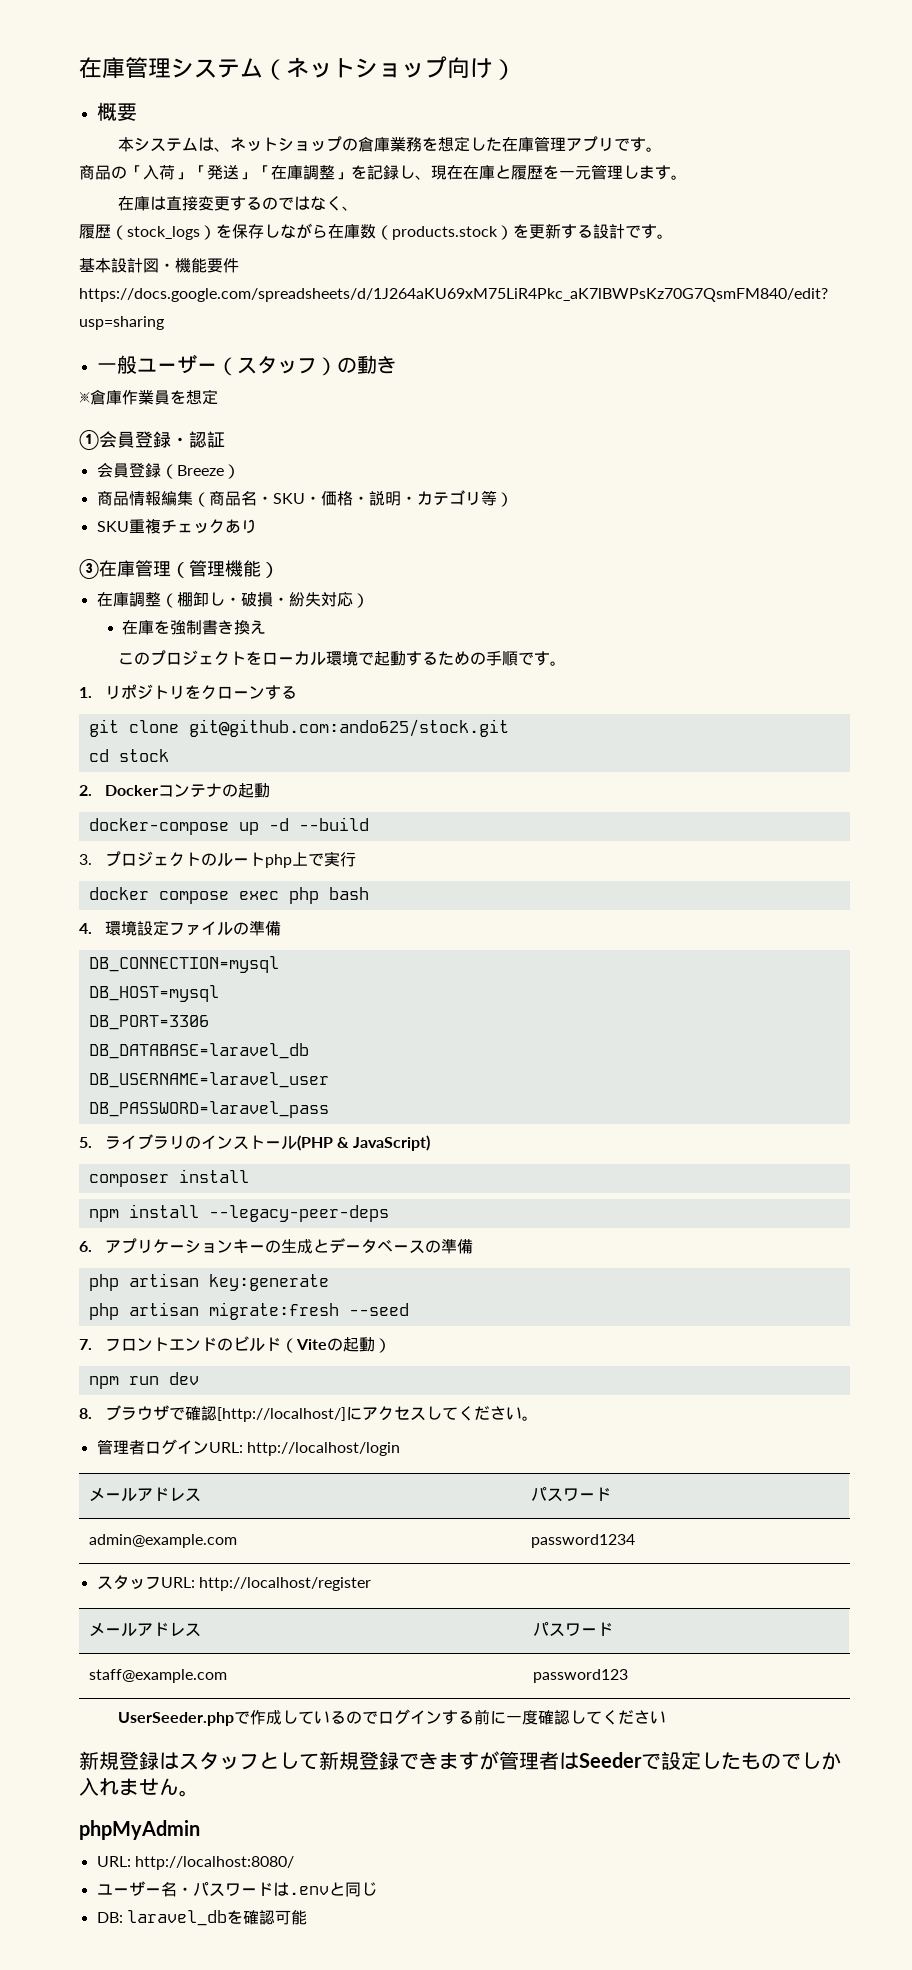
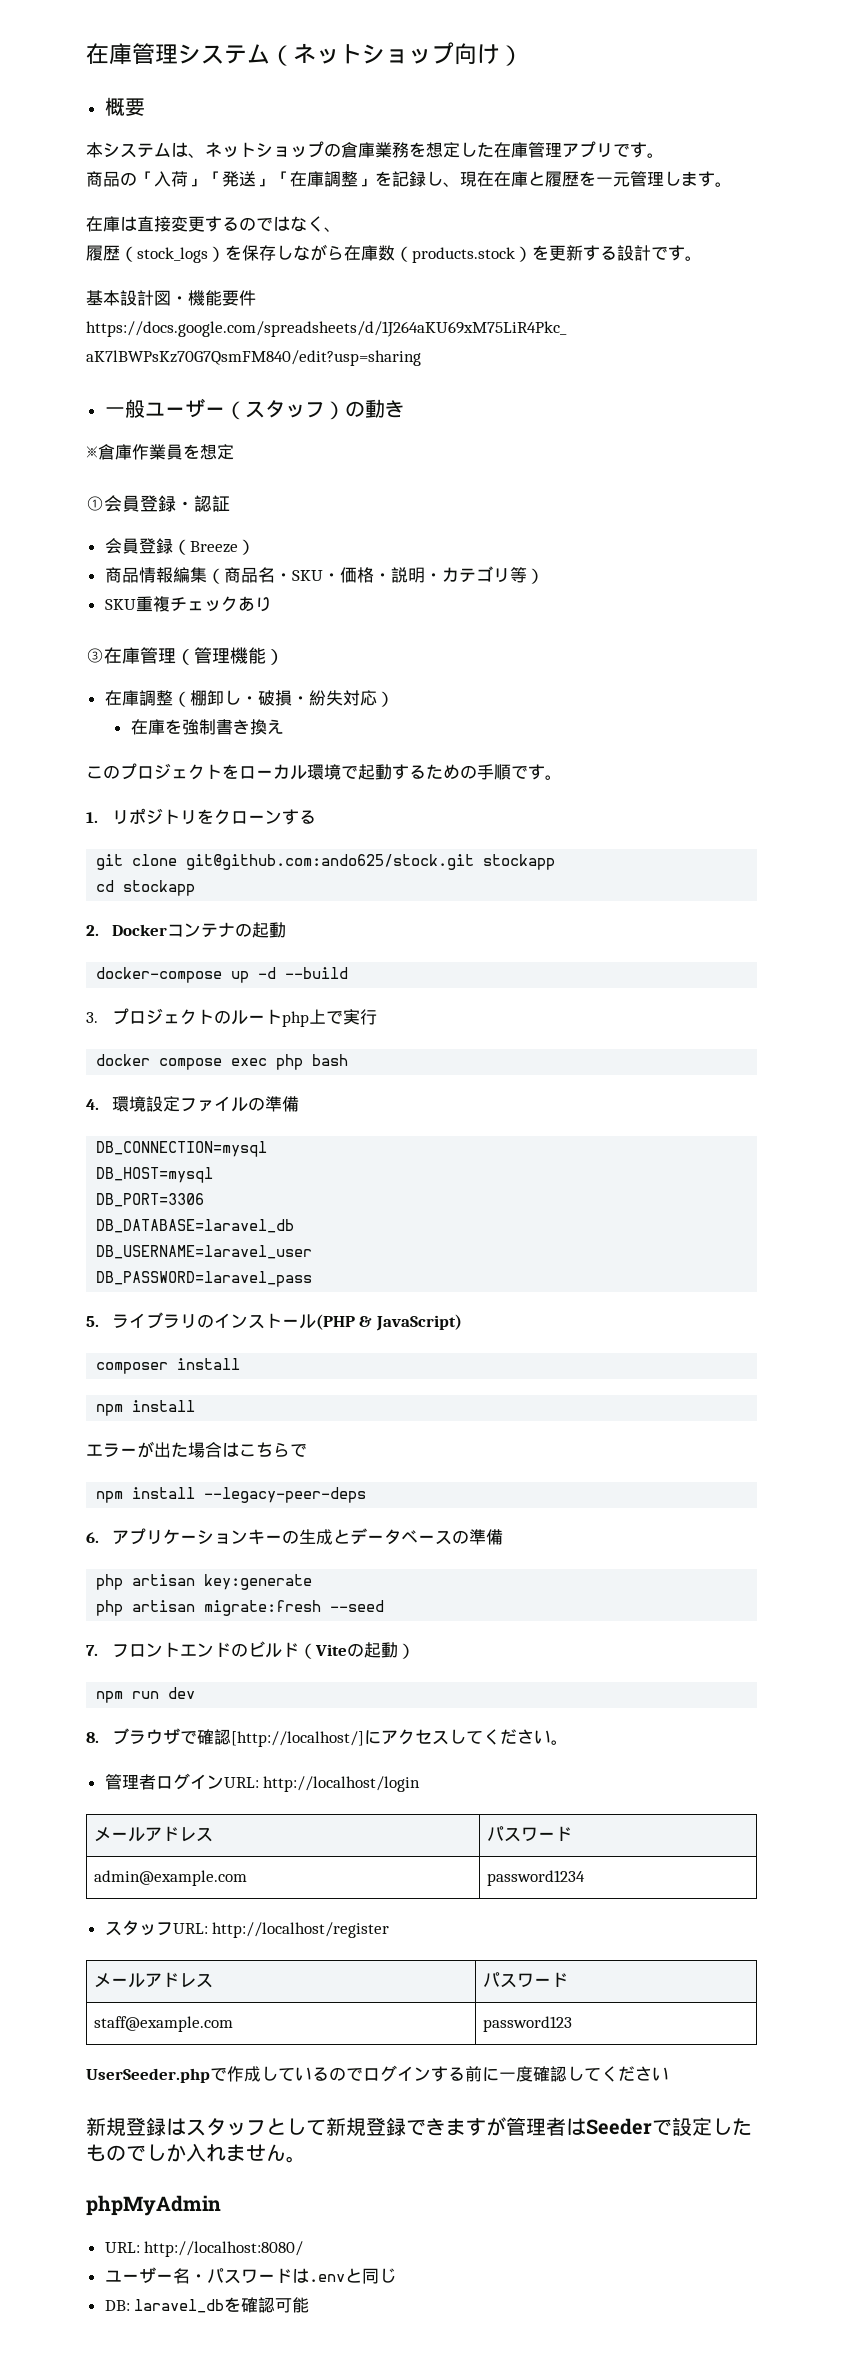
(509, 728) none -> [483,854,556,870] stockapp
[118,749,169,762] stock -> [123,880,196,896] stockapp
(199, 1211) none -> [86,1441,307,1458] [96,1487,196,1503] // エラーが出た場合はこちらで // npm install

